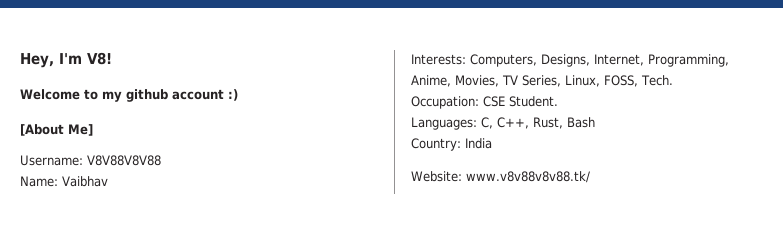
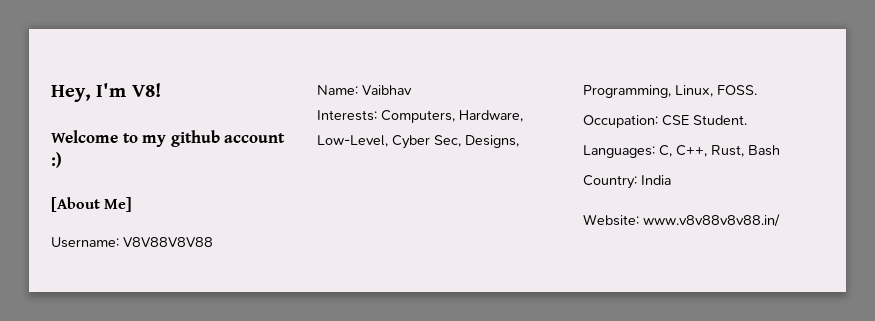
[541,54,729,67] [411,75,673,87] Designs, Internet, Programming, Anime, Movies, TV Series, Linux, FOSS, Tech. -> [459,110,523,122] [317,135,519,149] [583,85,757,98] Hardware, Low-Level, Cyber Sec, Designs, Programming, Linux, FOSS.
[466,171,590,183] www.v8v88v8v88.tk/ -> [643,214,780,227] www.v8v88v8v88.in/

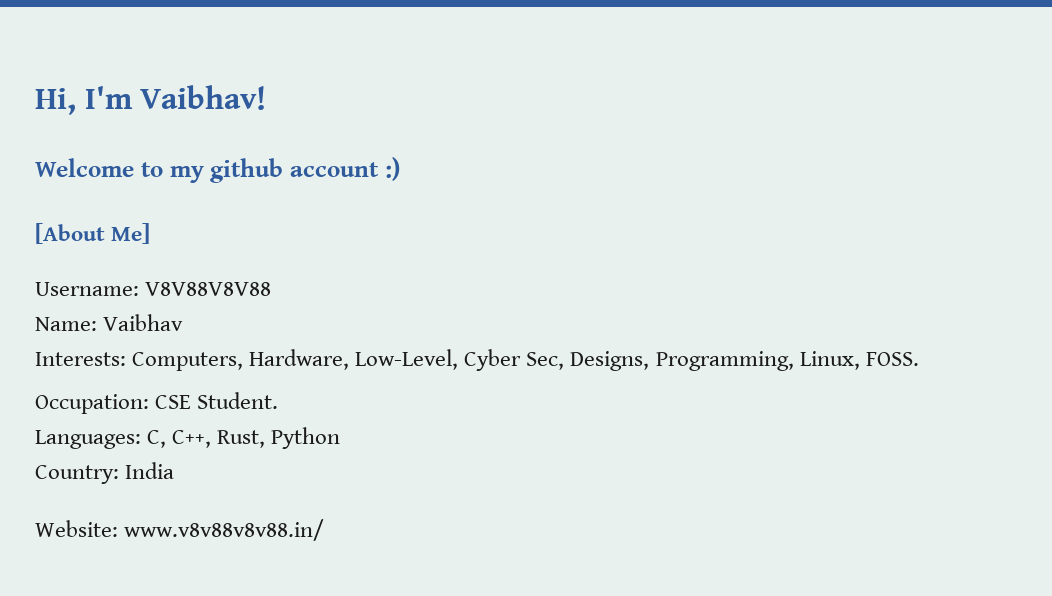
[51,83,161,102] Hey, I'm V8! -> [35,85,267,115] Hi, I'm Vaibhav!
[748,145,780,156] Bash -> [271,427,341,449] Python

